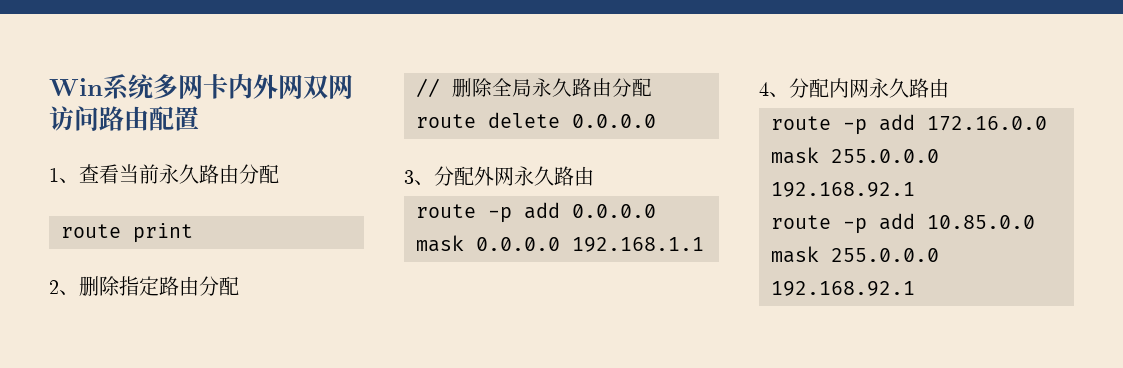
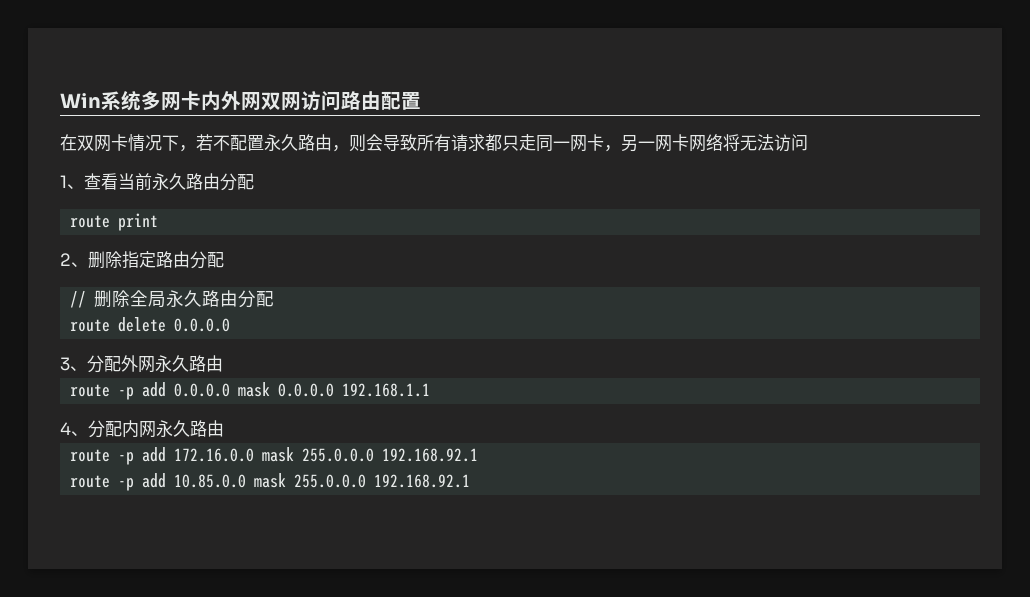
(199, 118) none -> [60,134,808,152] // 在双网卡情况下，若不配置永久路由，则会导致所有请求都只走同一网卡，另一网卡网络将无法访问

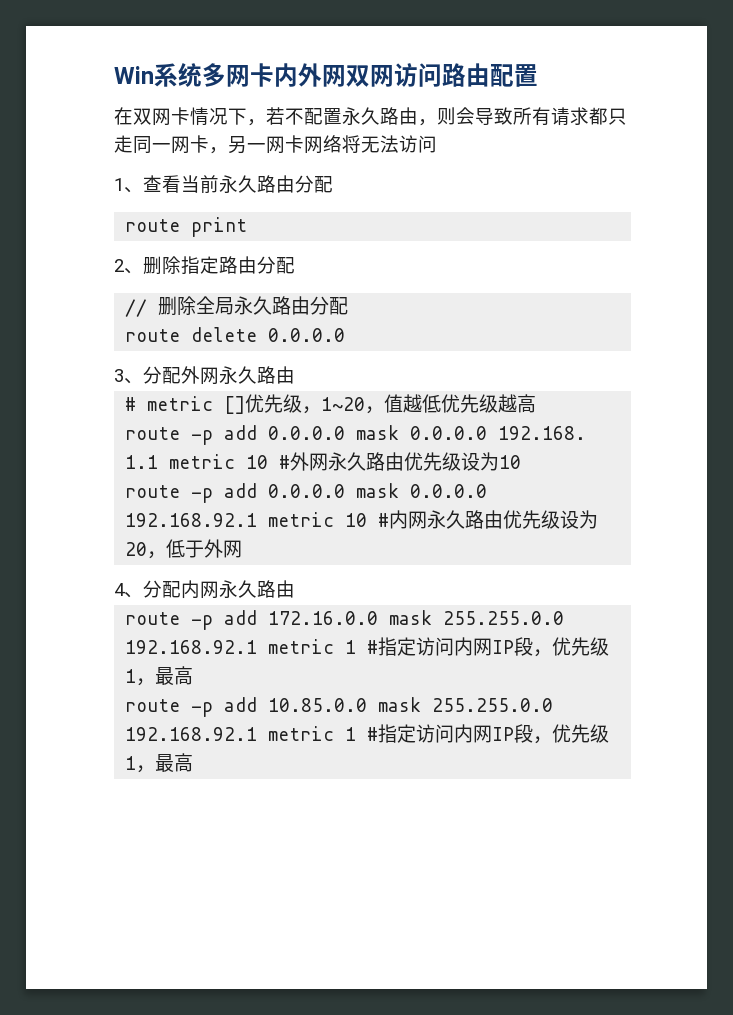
[70,382,431,400] // route -p add 0.0.0.0 mask 0.0.0.0 192.168.1.1 -> [125,394,537,414] [125,425,587,445] [125,452,522,471] [125,483,488,503] [125,510,599,529] [125,539,243,559] // # metric []优先级，1~20，值越低优先级越高 // route -p add 0.0.0.0 mask 0.0.0.0 192.168. 1.1 metric 10 #外网永久路由优先级设为10 // route -p add 0.0.0.0 mask 0.0.0.0 192.168.92.1 metric 10 #内网永久路由优先级设为20，低于外网
[302,448,479,462] 255.0.0.0 192.168.92.1 -> [443,611,565,625] [125,637,610,657] [125,666,194,686] 255.255.0.0 192.168.92.1 metric 1 #指定访问内网IP段，优先级1，最高
[294,474,471,488] 255.0.0.0 192.168.92.1 -> [432,698,554,712] [125,724,610,744] [125,753,194,773] 255.255.0.0 192.168.92.1 metric 1 #指定访问内网IP段，优先级1，最高

